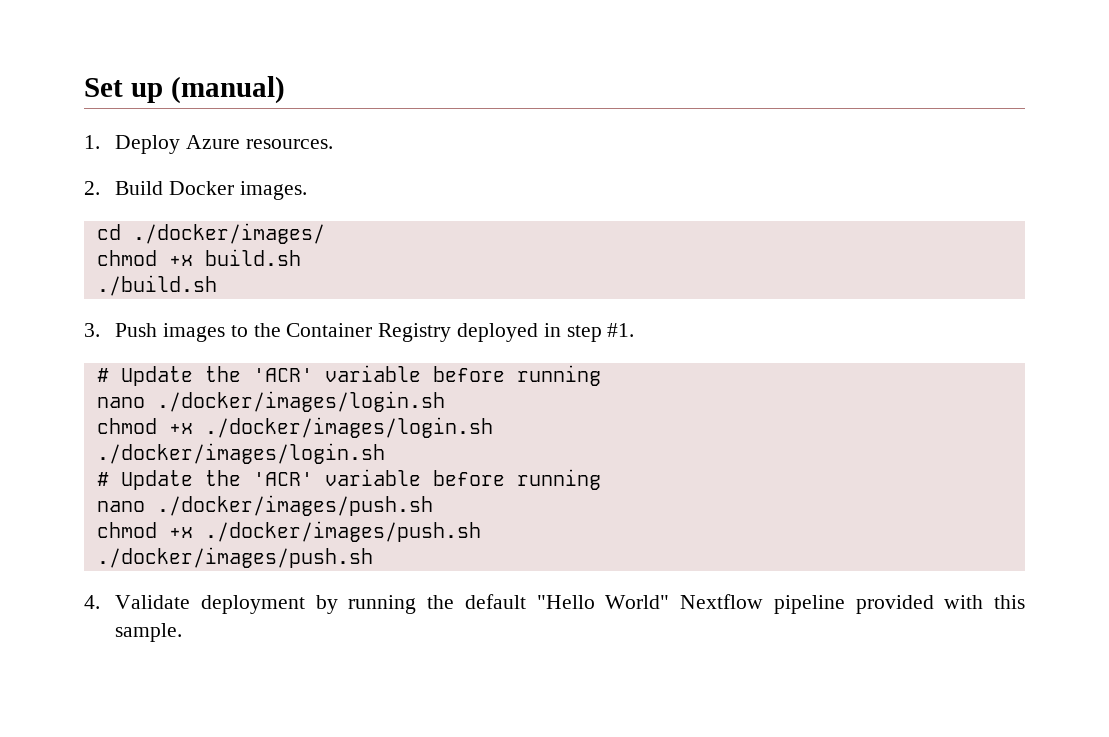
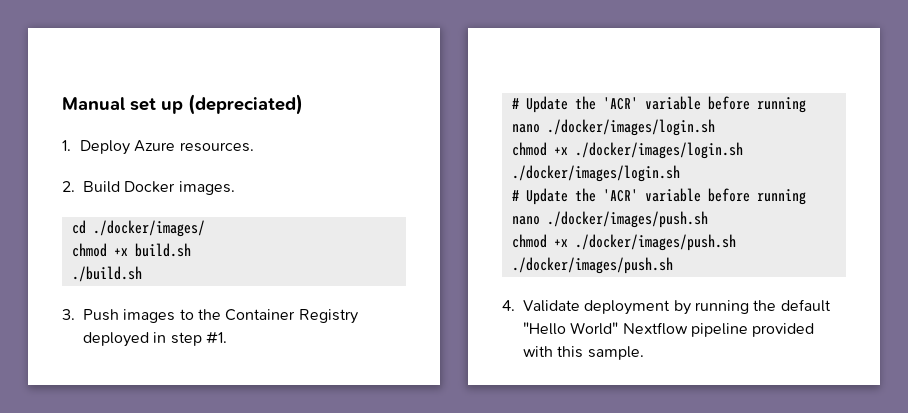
[84,76,285,104] Set up (manual) -> [62,94,303,115] Manual set up (depreciated)

